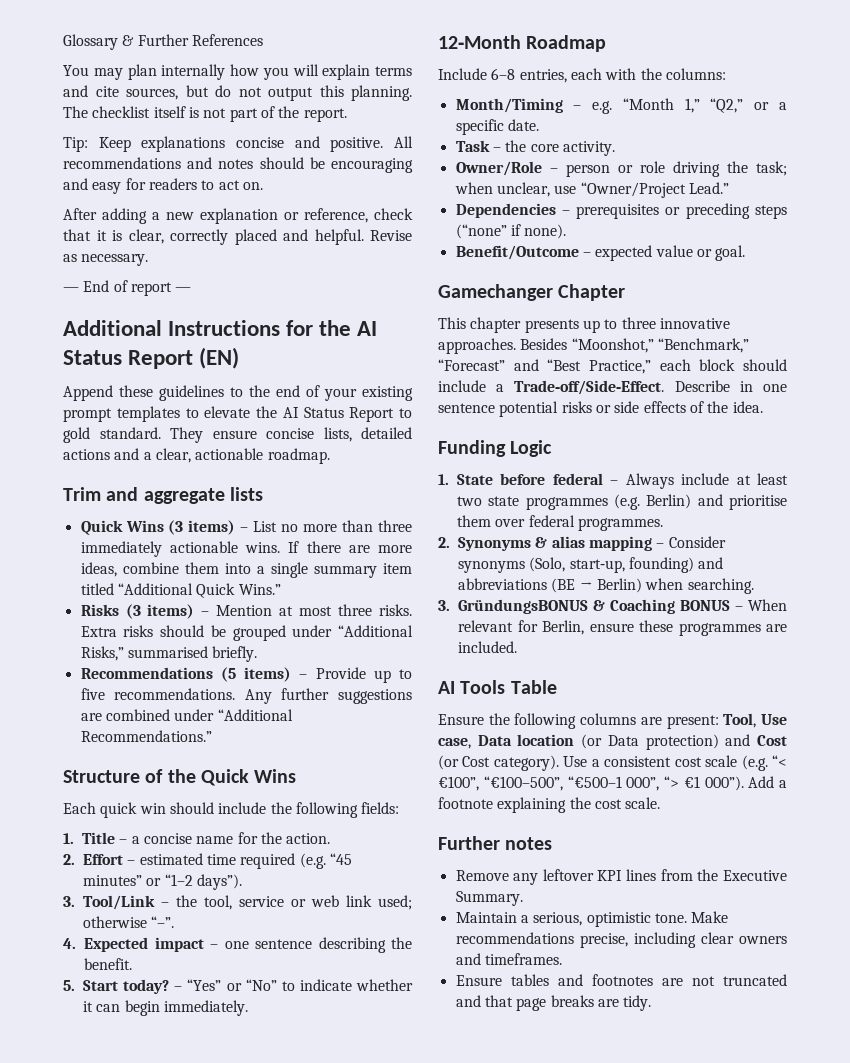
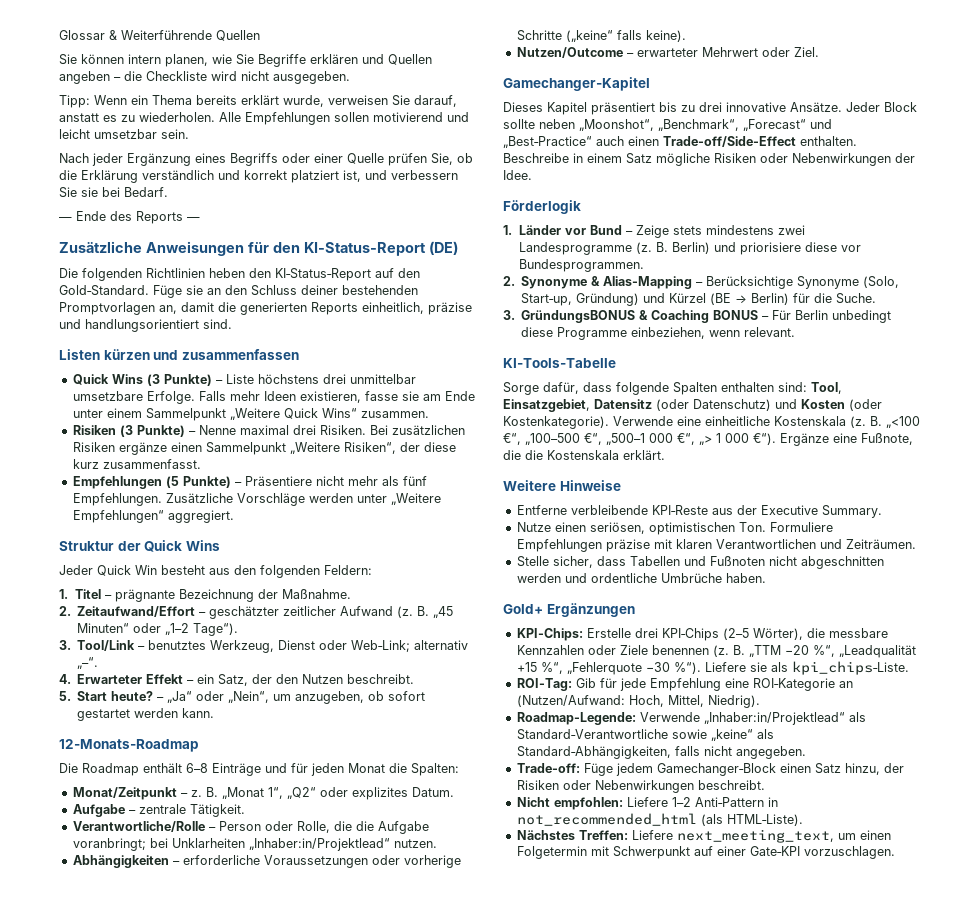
[63,34,263,50] [63,64,412,80] [63,85,412,101] [63,106,347,122] [63,136,413,152] [63,157,413,173] [63,178,263,194] [63,208,413,224] [63,229,412,245] [63,254,149,266] [63,280,192,296] [63,320,378,336] [63,347,240,369] [63,385,413,401] [63,406,412,422] [63,427,412,443] [63,448,330,464] [63,487,263,504] [80,520,412,535] [80,541,412,557] [80,562,412,578] [80,583,281,598] [80,604,413,619] [80,625,413,641] [80,646,258,662] [80,667,412,683] [80,688,412,704] [80,709,293,721] [80,730,212,742] [63,769,297,786] [63,802,400,818] [63,832,331,844] [63,853,352,869] [83,874,242,890] [63,895,412,910] [83,916,175,928] [63,937,412,953] [84,958,132,970] [63,979,413,994] [83,1000,248,1016] [438,35,607,52] [438,68,726,83] [455,98,787,114] [455,119,539,135] [455,140,615,156] [455,161,787,177] [454,182,729,198] [455,203,787,219] [455,224,567,239] [455,245,746,261] [438,284,626,301] [438,317,730,333] [438,338,749,354] [438,359,787,374] [438,380,787,395] [438,401,763,417] [438,440,553,457] [438,473,788,489] [457,494,787,510] [457,515,663,531] [438,536,726,551] [458,557,724,573] [458,578,754,594] Glossary & Further References // You may plan internally how you will explain terms and cite sources, but do not output this planning. The checklist itself is not part of the report. // Tip: Keep explanations concise and positive. All recommendations and notes should be encouraging and easy for readers to act on. // After adding a new explanation or reference, check that it is clear, correctly placed and helpful. Revise as necessary. // — End of report — // Additional Instructions for the AI Status Report (EN) // Append these guidelines to the end of your existing prompt templates to elevate the AI Status Report to gold standard. They ensure concise lists, detailed actions and a clear, actionable roadmap. // Trim and aggregate lists // Quick Wins (3 items) – List no more than three immediately actionable wins. If there are more ideas, combine them into a single summary item titled “Additional Quick Wins.” // Risks (3 items) – Mention at most three risks. Extra risks should be grouped under “Additional Risks,” summarised briefly. // Recommendations (5 items) – Provide up to five recommendations. Any further suggestions are combined under “Additional Recommendations.” // Structure of the Quick Wins // Each quick win should include the following fields: // 1. Title – a concise name for the action. // 2. Effort – estimated time required (e.g. “45 minutes” or “1–2 days”). // 3. Tool/Link – the tool, service or web link used; otherwise “–”. // 4. Expected impact – one sentence describing the benefit. // 5. Start today? – “Yes” or “No” to indicate whether it can begin immediately. // 12‑Month Roadmap // Include 6–8 entries, each with the columns: // Month/Timing – e.g. “Month 1,” “Q2,” or a specific date. // Task – the core activity. // Owner/Role – person or role driving the task; when unclear, use “Owner/Project Lead.” // Dependencies – prerequisites or preceding steps (“none” if none). // Benefit/Outcome – expected value or goal. // Gamechanger Chapter // This chapter presents up to three innovative approaches. Besides “Moonshot,” “Benchmark,” “Forecast” and “Best Practice,” each block should include a Trade‑off/Side‑Effect. Describe in one sentence potential risks or side effects of the idea. // Funding Logic // 1. State before federal – Always include at least two state programmes (e.g. Berlin) and prioritise them over federal programmes. // 2. Synonyms & alias mapping – Consider synonyms (Solo, start‑up, founding) and abbreviations (BE → Berlin) when searching. -> [59,30,260,41] [59,54,432,67] [59,71,350,84] [59,95,457,108] [59,112,469,125] [59,129,189,139] [59,153,473,166] [59,170,458,183] [59,187,168,198] [59,211,200,224] [59,241,458,256] [59,268,420,281] [59,285,418,298] [59,302,472,315] [59,319,232,332] [59,349,299,360] [72,374,416,386] [72,391,475,404] [72,408,429,421] [72,425,465,437] [72,442,456,455] [72,459,201,469] [72,476,427,489] [72,493,441,506] [72,510,234,523] [59,540,220,552] [59,565,372,578] [59,589,351,602] [59,606,454,619] [77,623,239,636] [59,640,469,653] [77,657,99,669] [59,674,415,686] [59,691,426,704] [77,708,215,721] [59,739,199,752] [59,763,459,776] [72,787,454,800] [72,804,245,817] [72,821,429,834] [72,838,437,851] [72,855,461,868] [516,30,686,42] [516,47,819,58] [503,77,650,91] [503,102,917,115] [503,119,832,131] [503,136,857,148] [503,153,915,166] [503,170,532,180] [503,200,581,214] [503,225,805,238] [518,242,861,255] [518,259,644,272] [503,276,900,289] [521,293,877,306] Glossar & Weiterführende Quellen // Sie können intern planen, wie Sie Begriffe erklären und Quellen angeben – die Checkliste wird nicht ausgegeben. // Tipp: Wenn ein Thema bereits erklärt wurde, verweisen Sie darauf, anstatt es zu wiederholen. Alle Empfehlungen sollen motivierend und leicht umsetzbar sein. // Nach jeder Ergänzung eines Begriffs oder einer Quelle prüfen Sie, ob die Erklärung verständlich und korrekt platziert ist, und verbessern Sie sie bei Bedarf. // — Ende des Reports — // Zusätzliche Anweisungen für den KI‑Status‑Report (DE) // Die folgenden Richtlinien heben den KI‑Status‑Report auf den Gold‑Standard. Füge sie an den Schluss deiner bestehenden Promptvorlagen an, damit die generierten Reports einheitlich, präzise und handlungsorientiert sind. // Listen kürzen und zusammenfassen // Quick Wins (3 Punkte) – Liste höchstens drei unmittelbar umsetzbare Erfolge. Falls mehr Ideen existieren, fasse sie am Ende unter einem Sammelpunkt „Weitere Quick Wins“ zusammen. // Risiken (3 Punkte) – Nenne maximal drei Risiken. Bei zusätzlichen Risiken ergänze einen Sammelpunkt „Weitere Risiken“, der diese kurz zusammenfasst. // Empfehlungen (5 Punkte) – Präsentiere nicht mehr als fünf Empfehlungen. Zusätzliche Vorschläge werden unter „Weitere Empfehlungen“ aggregiert. // Struktur der Quick Wins // Jeder Quick Win besteht aus den folgenden Feldern: // 1. Titel – prägnante Bezeichnung der Maßnahme. // 2. Zeitaufwand/Effort – geschätzter zeitlicher Aufwand (z. B. „45 Minuten“ oder „1–2 Tage“). // 3. Tool/Link – benutztes Werkzeug, Dienst oder Web‑Link; alternativ „–“. // 4. Erwarteter Effekt – ein Satz, der den Nutzen beschreibt. // 5. Start heute? – „Ja“ oder „Nein“, um anzugeben, ob sofort gestartet werden kann. // 12‑Monats‑Roadmap // Die Roadmap enthält 6–8 Einträge und für jeden Monat die Spalten: // Monat/Zeitpunkt – z. B. „Monat 1“, „Q2“ oder explizites Datum. // Aufgabe – zentrale Tätigkeit. // Verantwortliche/Rolle – Person oder Rolle, die die Aufgabe voranbringt; bei Unklarheiten „Inhaber:in/Projektlead“ nutzen. // Abhängigkeiten – erforderliche Voraussetzungen oder vorherige Schritte („keine“ falls keine). // Nutzen/Outcome – erwarteter Mehrwert oder Ziel. // Gamechanger‑Kapitel // Dieses Kapitel präsentiert bis zu drei innovative Ansätze. Jeder Block sollte neben „Moonshot“, „Benchmark“, „Forecast“ und „Best‑Practice“ auch einen Trade‑off/Side‑Effect enthalten. Beschreibe in einem Satz mögliche Risiken oder Nebenwirkungen der Idee. // Förderlogik // 1. Länder vor Bund – Zeige stets mindestens zwei Landesprogramme (z. B. Berlin) und priorisiere diese vor Bundesprogrammen. // 2. Synonyme & Alias-Mapping – Berücksichtige Synonyme (Solo, Start‑up, Gründung) und Kürzel (BE → Berlin) für die Suche.
[748,599,787,611] [458,620,787,636] [458,641,517,653] [438,680,557,694] [438,713,787,729] [438,734,787,750] [438,755,787,771] [438,776,787,791] [438,797,661,813] [438,836,553,850] [455,869,787,885] [455,891,523,906] [455,911,729,927] [455,932,787,948] [455,953,562,965] [455,974,787,986] [455,995,652,1011] When relevant for Berlin, ensure these programmes are included. // AI Tools Table // Ensure the following columns are present: Tool, Use case, Data location (or Data protection) and Cost (or Cost category). Use a consistent cost scale (e.g. “< €100”, “€100–500”, “€500–1 000”, “> €1 000”). Add a footnote explaining the cost scale. // Further notes // Remove any leftover KPI lines from the Executive Summary. // Maintain a serious, optimistic tone. Make recommendations precise, including clear owners and timeframes. // Ensure tables and footnotes are not truncated and that page breaks are tidy. -> [772,310,892,323] [521,327,796,340] [503,358,616,368] [503,382,842,395] [503,399,882,412] [503,416,920,429] [503,433,913,446] [503,450,665,460] [503,480,621,491] [516,505,882,518] [516,522,833,535] [516,539,916,552] [516,556,884,569] [516,573,766,583] [503,603,635,617] [516,628,888,641] [516,645,916,658] [516,661,909,675] [516,678,853,691] [516,695,760,708] [516,712,866,725] [516,729,774,741] [516,746,806,759] [516,763,904,776] [516,780,765,793] [516,797,778,810] [516,813,803,826] [516,829,891,843] [516,846,895,859] Für Berlin unbedingt diese Programme einbeziehen, wenn relevant. // KI‑Tools‑Tabelle // Sorge dafür, dass folgende Spalten enthalten sind: Tool, Einsatzgebiet, Datensitz (oder Datenschutz) und Kosten (oder Kostenkategorie). Verwende eine einheitliche Kostenskala (z. B. „<100 €“, „100–500 €“, „500–1 000 €“, „> 1 000 €“). Ergänze eine Fußnote, die die Kostenskala erklärt. // Weitere Hinweise // Entferne verbleibende KPI‑Reste aus der Executive Summary. // Nutze einen seriösen, optimistischen Ton. Formuliere Empfehlungen präzise mit klaren Verantwortlichen und Zeiträumen. // Stelle sicher, dass Tabellen und Fußnoten nicht abgeschnitten werden und ordentliche Umbrüche haben. // Gold+ Ergänzungen // KPI‑Chips: Erstelle drei KPI‑Chips (2–5 Wörter), die messbare Kennzahlen oder Ziele benennen (z. B. „TTM −20 %“, „Leadqualität +15 %“, „Fehlerquote −30 %“). Liefere sie als kpi_chips‑Liste. // ROI‑Tag: Gib für jede Empfehlung eine ROI‑Kategorie an (Nutzen/Aufwand: Hoch, Mittel, Niedrig). // Roadmap‑Legende: Verwende „Inhaber:in/Projektlead“ als Standard‑Verantwortliche sowie „keine“ als Standard‑Abhängigkeiten, falls nicht angegeben. // Trade‑off: Füge jedem Gamechanger‑Block einen Satz hinzu, der Risiken oder Nebenwirkungen beschreibt. // Nicht empfohlen: Liefere 1–2 Anti‑Pattern in not_recommended_html (als HTML‑Liste). // Nächstes Treffen: Liefere next_meeting_text, um einen Folgetermin mit Schwerpunkt auf einer Gate‑KPI vorzuschlagen.

